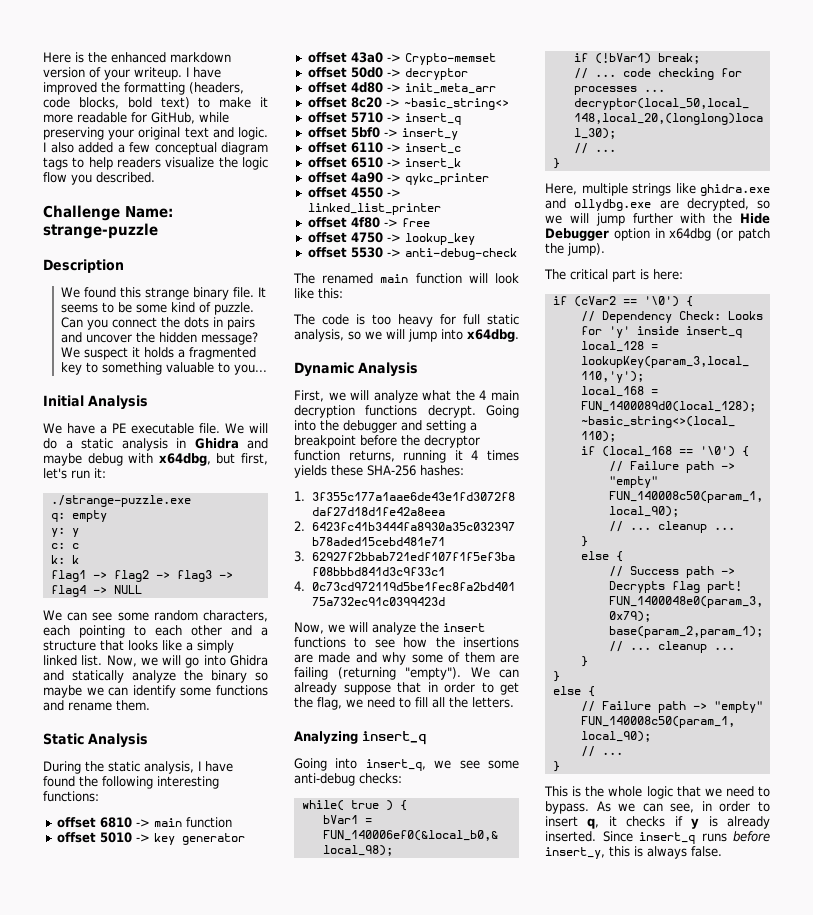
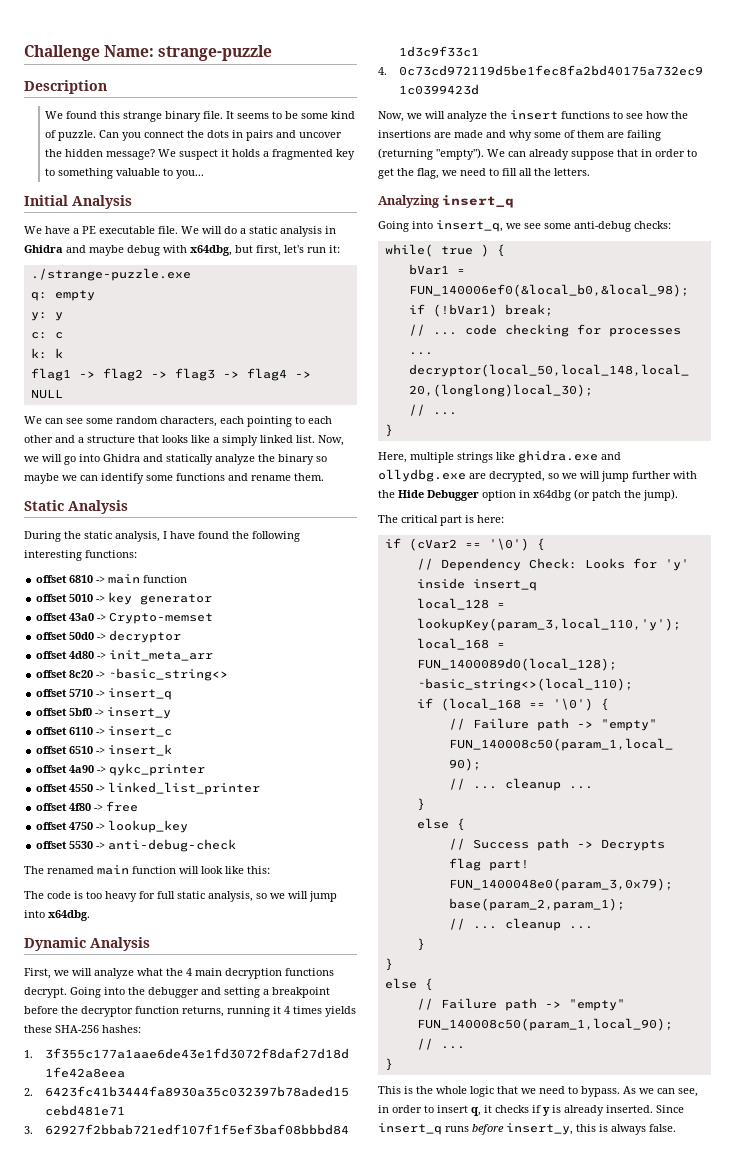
[43,52,231,63] [43,67,221,80] [43,82,244,95] [43,97,268,109] [43,112,229,124] [43,127,268,140] [43,142,268,155] [43,157,268,170] [43,172,155,185] Here is the enhanced markdown version of your writeup. I have improved the formatting (headers, code blocks, bold text) to make it more readable for GitHub, while preserving your original text and logic. I also added a few conceptual diagram tags to help readers visualize the logic flow you described. // -> (24, 53) none

